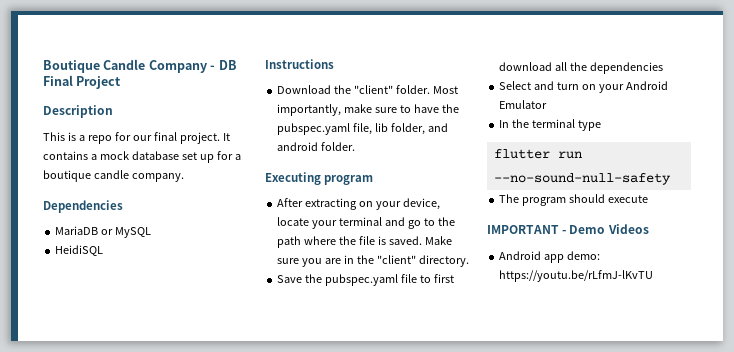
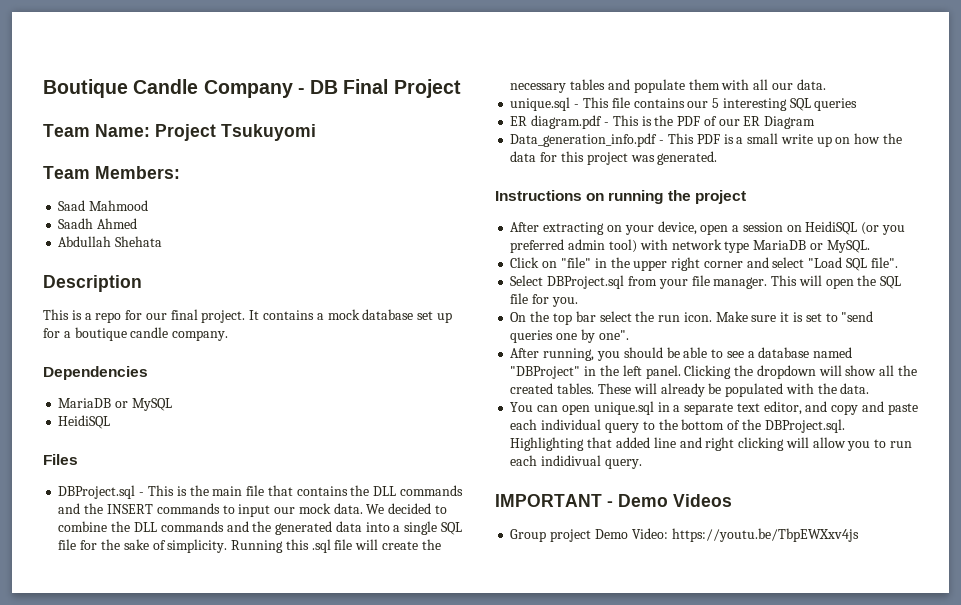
(122, 82) none -> [43,124,316,141] [43,166,180,179] [58,200,149,211] [58,218,138,229] [58,236,163,247] // Team Name: Project Tsukuyomi // Team Members: // Saad Mahmood // Saadh Ahmed // Abdullah Shehata
[265,59,334,69] [277,85,458,94] [277,104,459,116] [277,123,448,135] [277,142,356,151] [265,172,374,185] Instructions // Download the "client" folder. Most importantly, make sure to have the pubspec.yaml file, lib folder, and android folder. // Executing program -> [43,454,78,465] [58,485,463,499] [58,503,447,517] [58,521,462,535] [58,539,441,553] [510,79,826,93] [510,97,858,111] [510,115,816,129] [510,133,902,147] [510,151,718,165] [495,190,746,204] Files // DBProject.sql - This is the main file that contains the DLL commands and the INSERT commands to input our mock data. We decided to combine the DLL commands and the generated data into a single SQL file for the sake of simplicity. Running this .sql file will create the necessary tables and populate them with all our data. // unique.sql - This file contains our 5 interesting SQL queries // ER diagram.pdf - This is the PDF of our ER Diagram // Data_generation_info.pdf - This PDF is a small write up on how the data for this project was generated. // Instructions on running the project
[277,217,455,229] [277,236,452,248] [277,255,469,267] [277,274,454,286] [499,62,664,74] [499,81,668,93] [499,100,548,109] [499,119,602,131] [493,149,582,159] [493,173,671,185] [499,194,649,206] locate your terminal and go to the path where the file is saved. Make sure you are in the "client" directory. // Save the pubspec.yaml file to first download all the dependencies // Select and turn on your Android Emulator // In the terminal type // flutter run --no-sound-null-safety // The program should execute -> [700,221,905,235] [510,239,870,253] [510,257,898,271] [510,275,902,289] [510,293,578,307] [510,311,874,325] [510,329,629,343] [510,347,853,361] [510,365,917,379] [510,383,870,397] [510,401,918,415] [510,419,845,433] [510,437,912,451] [510,455,642,469] open a session on HeidiSQL (or you preferred admin tool) with network type MariaDB or MySQL. // Click on "file" in the upper right corner and select "Load SQL file". // Select DBProject.sql from your file manager. This will open the SQL file for you. // On the top bar select the run icon. Make sure it is set to "send queries one by one". // After running, you should be able to see a database named "DBProject" in the left panel. Clicking the dropdown will show all the created tables. These will already be populated with the data. // You can open unique.sql in a separate text editor, and copy and paste each individual query to the bottom of the DBProject.sql. Highlighting that added line and right clicking will allow you to run each indidivual query.
[499,251,601,263] [499,270,654,282] Android app demo: https://youtu.be/rLfmJ-lKvTU -> [510,528,859,542] Group project Demo Video: https://youtu.be/TbpEWXxv4js

